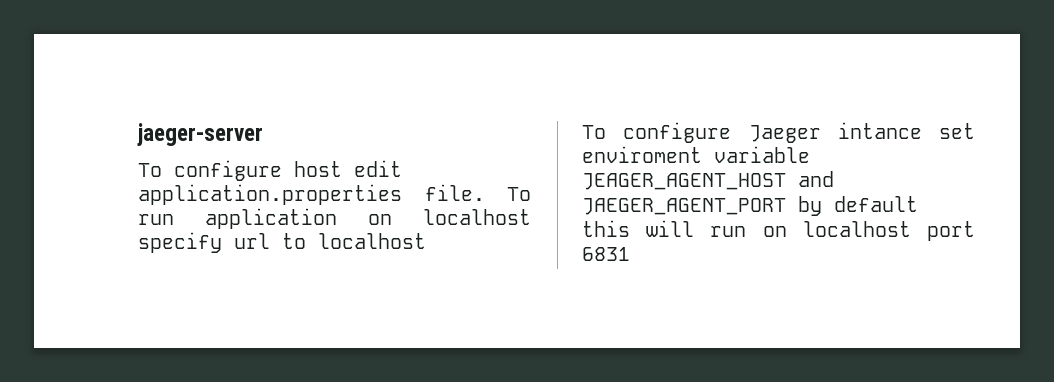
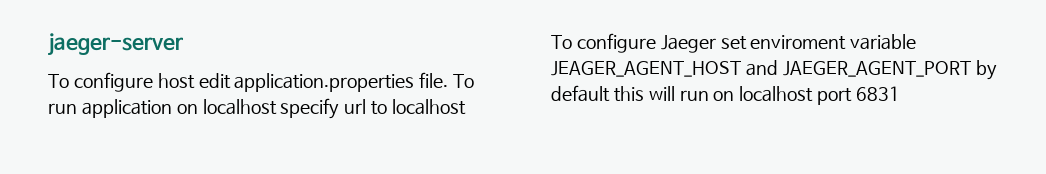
[837,122,922,139] intance -> (716, 44) none

